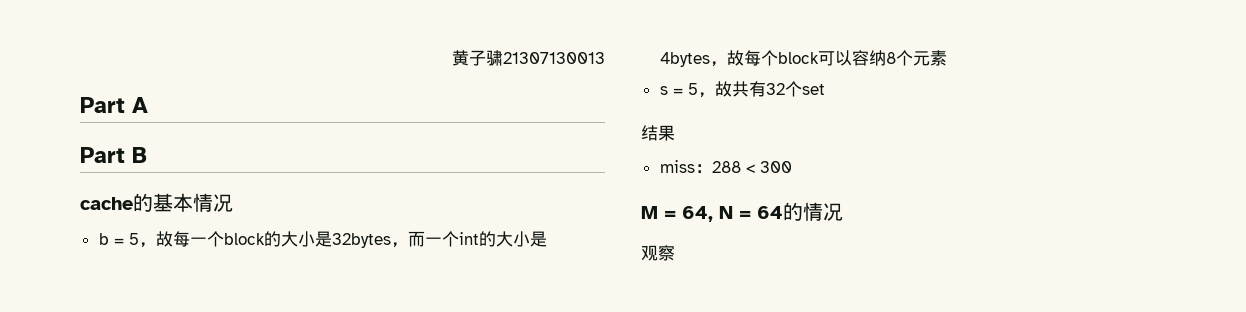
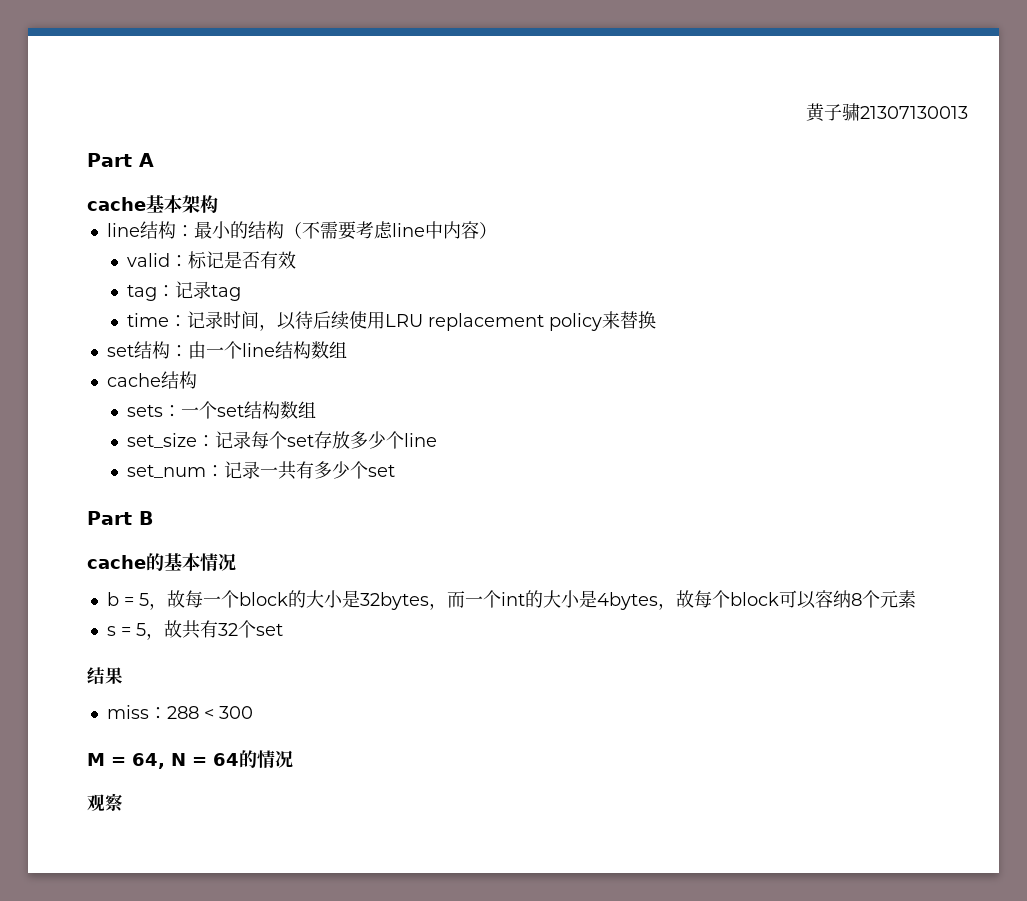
(148, 105) none -> [87,195,218,213] [106,221,497,240] [127,251,297,269] [127,281,242,301] [127,311,657,331] [106,341,347,359] [106,371,197,389] [127,401,317,419] [127,431,438,449] [127,461,396,480] // cache基本架构 // line结构：最小的结构（不需要考虑line中内容） // valid：标记是否有效 // tag：记录tag // time：记录时间，以待后续使用LRU replacement policy来替换 // set结构：由一个line结构数组 // cache结构 // sets：一个set结构数组 // set_size：记录每个set存放多少个line // set_num：记录一共有多少个set

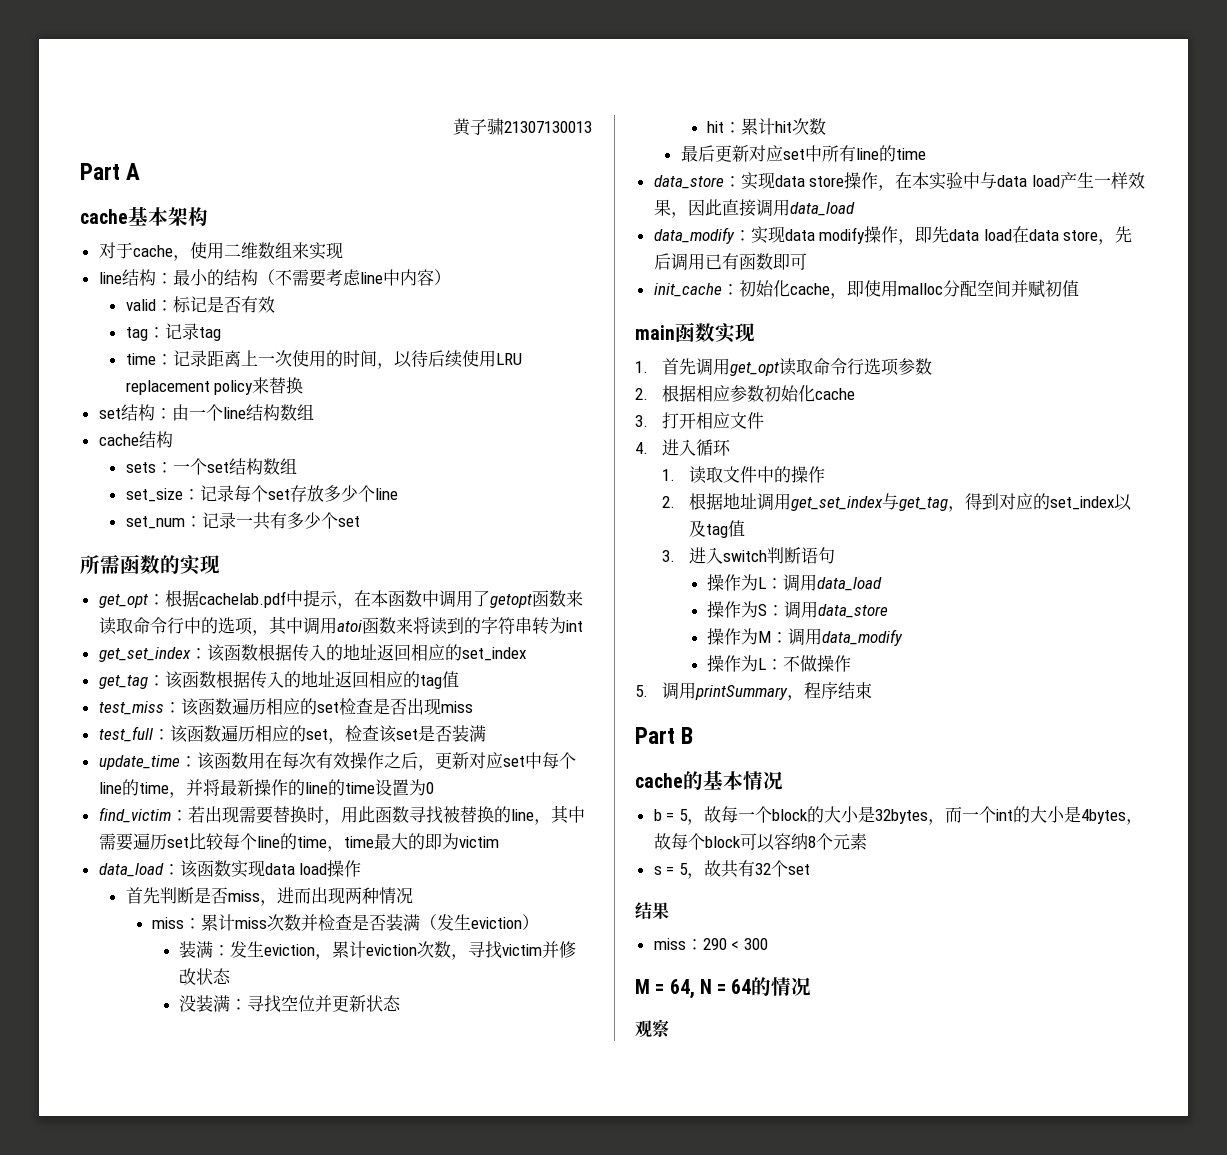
(218, 204) none -> [98,242,343,261] // 对于cache，使用二维数组来实现
(224, 320) none -> [206,350,343,367] 距离上一次使用的
(396, 470) none -> [80,554,220,575] [98,590,583,609] [98,616,583,636] [98,644,526,662] [98,671,459,689] [98,698,473,716] [98,725,486,744] [98,752,576,771] [98,779,434,798] [98,805,585,825] [98,833,499,852] [98,860,362,878] [125,887,413,906] [152,914,540,931] [179,941,577,960] [179,968,232,985] [179,995,402,1013] [707,118,827,135] [680,145,926,162] [653,172,1145,191] [653,199,855,218] [653,226,1133,245] [653,253,807,271] [653,280,1079,299] [635,322,755,343] [635,358,932,376] [635,385,855,402] [635,412,764,429] [635,439,731,456] [661,466,825,484] [661,493,1132,512] [688,520,745,538] [661,547,835,564] [707,574,883,592] [707,601,889,619] [707,628,904,646] [707,655,852,672] [635,682,872,701] // 所需函数的实现 // get_opt：根据cachelab.pdf中提示，在本函数中调用了getopt函数来读取命令行中的选项，其中调用atoi函数来将读到的字符串转为int // get_set_index：该函数根据传入的地址返回相应的set_index // get_tag：该函数根据传入的地址返回相应的tag值 // test_miss：该函数遍历相应的set检查是否出现miss // test_full：该函数遍历相应的set，检查该set是否装满 // update_time：该函数用在每次有效操作之后，更新对应set中每个line的time，并将最新操作的line的time设置为0 // find_victim：若出现需要替换时，用此函数寻找被替换的line，其中需要遍历set比较每个line的time，time最大的即为victim // data_load：该函数实现data load操作 // 首先判断是否miss，进而出现两种情况 // miss：累计miss次数并检查是否装满（发生eviction） // 装满：发生eviction，累计eviction次数，寻找victim并修改状态 // 没装满：寻找空位并更新状态 // hit：累计hit次数 // 最后更新对应set中所有line的time // data_store：实现data store操作，在本实验中与data load产生一样效果，因此直接调用data_load // data_modify：实现data modify操作，即先data load在data store，先后调用已有函数即可 // init_cache：初始化cache，即使用malloc分配空间并赋初值 // main函数实现 // 1.首先调用get_opt读取命令行选项参数 // 2.根据相应参数初始化cache // 3.打开相应文件 // 4.进入循环 // 1.读取文件中的操作 // 2.根据地址调用get_set_index与get_tag，得到对应的set_index以及tag值 // 3.进入switch判断语句 // 操作为L：调用data_load // 操作为S：调用data_store // 操作为M：调用data_modify // 操作为L：不做操作 // 5.调用printSummary，程序结束
[166,706,199,719] 288 -> [702,938,727,950] 290

